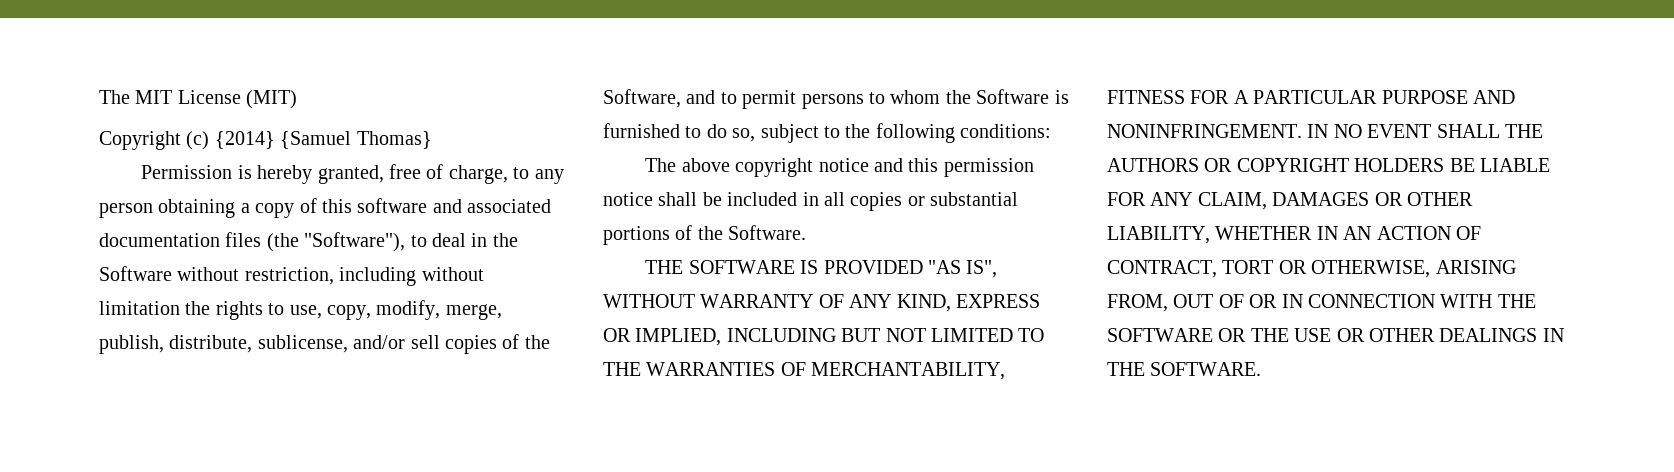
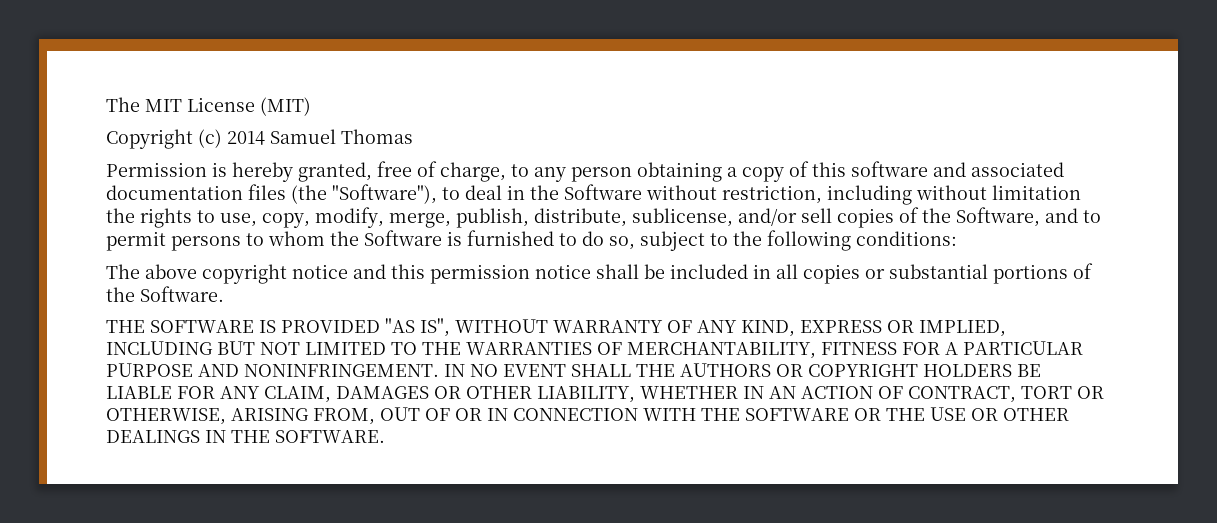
[214,131,432,149] {2014} {Samuel Thomas} -> [227,129,413,145] 2014 Samuel Thomas

